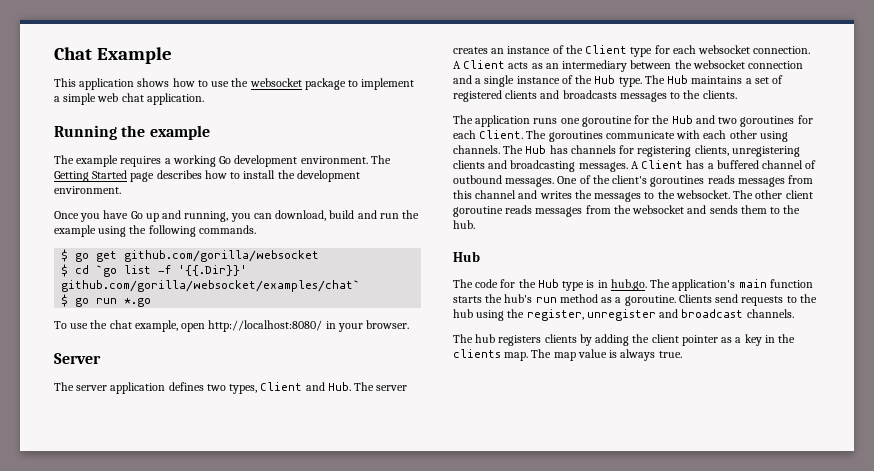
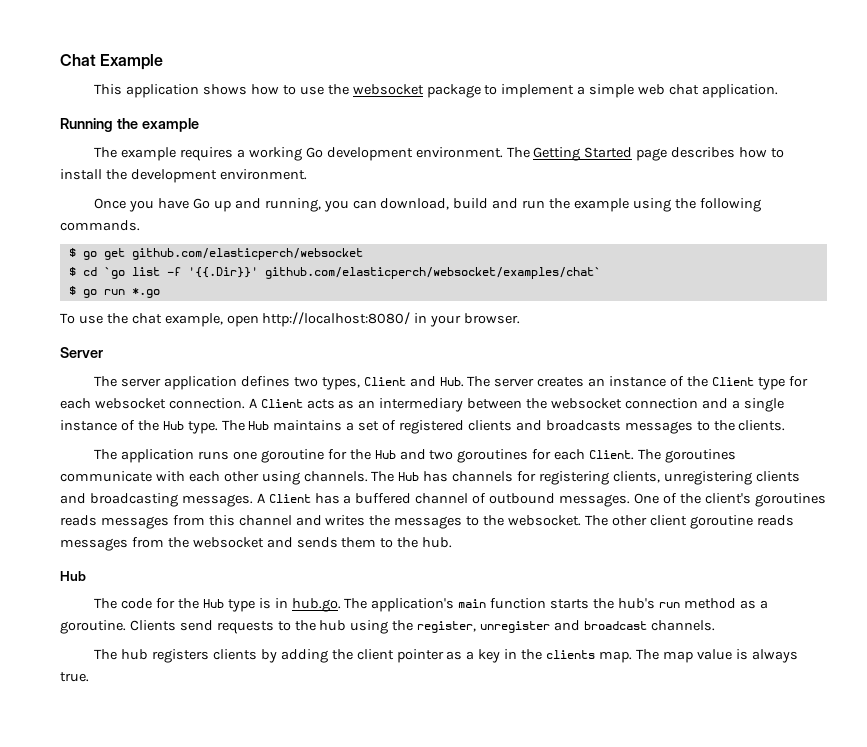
[124,250,320,262] github.com/gorilla/websocket -> [131,248,363,260] github.com/elasticperch/websocket
[61,280,361,292] github.com/gorilla/websocket/examples/chat` -> [264,267,601,279] github.com/elasticperch/websocket/examples/chat`

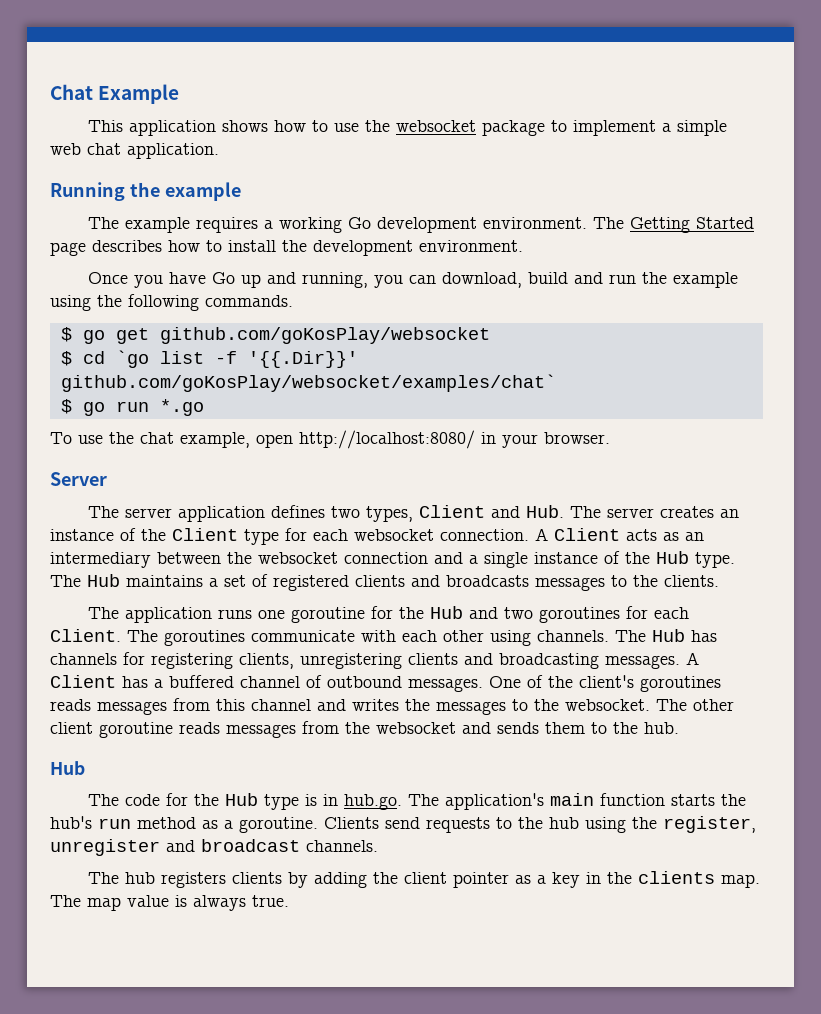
[131,248,363,260] github.com/elasticperch/websocket -> [159,327,490,344] github.com/goKosPlay/websocket
[264,267,601,279] github.com/elasticperch/websocket/examples/chat` -> [60,374,556,392] github.com/goKosPlay/websocket/examples/chat`

